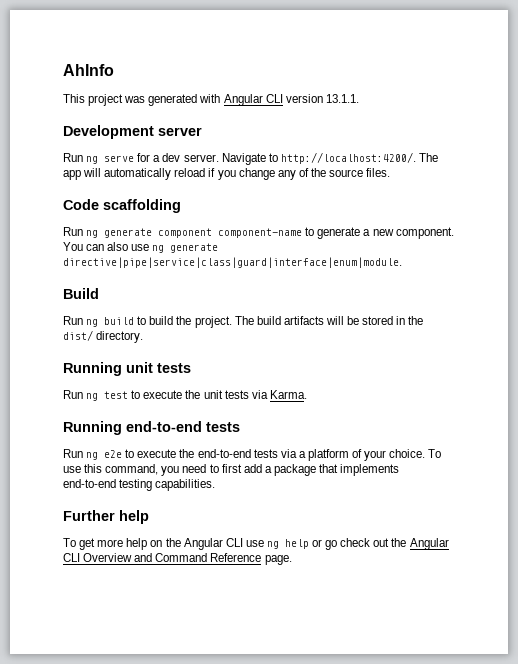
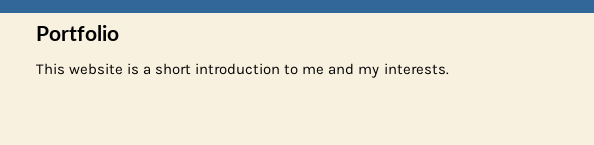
[63,64,114,76] AhInfo -> [36,25,119,41] Portfolio
[88,94,359,106] [63,125,202,139] [63,152,438,165] [63,168,391,180] [63,199,181,213] [63,227,454,239] [63,242,219,253] [63,257,402,268] [63,288,99,299] [63,316,424,328] [63,330,144,343] [63,362,191,376] [63,390,307,401] [63,421,240,435] [63,449,442,461] [63,464,400,476] [63,479,216,491] [63,510,149,524] [63,538,449,550] [63,553,292,565] project was generated with Angular CLI version 13.1.1. // Development server // Run ng serve for a dev server. Navigate to http://localhost:4200/. The app will automatically reload if you change any of the source files. // Code scaffolding // Run ng generate component component-name to generate a new component. You can also use ng generate directive|pipe|service|class|guard|interface|enum|module. // Build // Run ng build to build the project. The build artifacts will be stored in the dist/ directory. // Running unit tests // Run ng test to execute the unit tests via Karma. // Running end-to-end tests // Run ng e2e to execute the end-to-end tests via a platform of your choice. To use this command, you need to first add a package that implements end-to-end testing capabilities. // Further help // To get more help on the Angular CLI use ng help or go check out the Angular CLI Overview and Command Reference page. -> [69,63,449,78] website is a short introduction to me and my interests.

